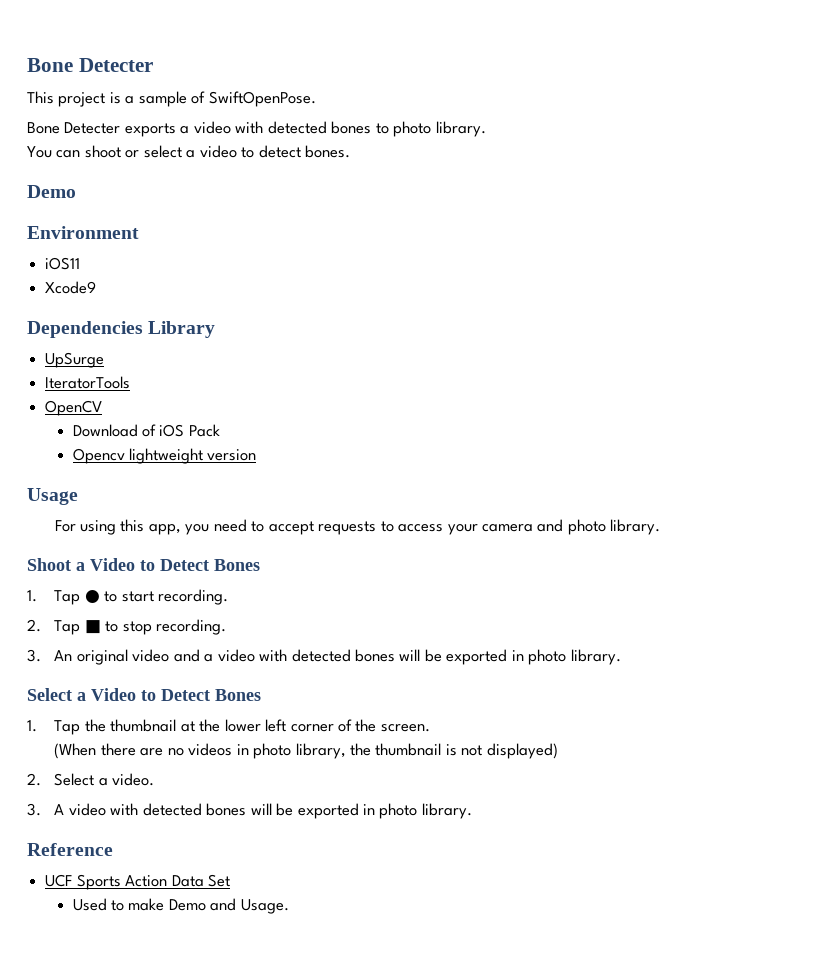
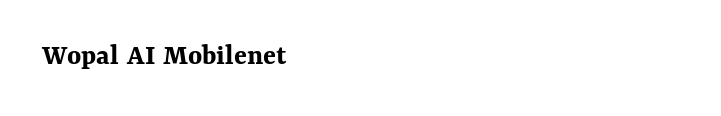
[27,58,153,72] [27,91,316,107] [27,121,486,137] [27,145,351,158] [27,185,76,198] [27,226,139,239] [45,257,81,270] [45,281,97,294] [27,321,216,338] [45,352,105,368] [45,376,131,389] [45,400,103,416] [72,424,220,437] [72,448,257,464] [27,488,78,505] [54,519,661,535] [27,558,260,571] [27,589,229,605] [27,619,227,635] [27,649,621,665] [27,688,261,701] [27,719,430,735] [54,743,558,759] [27,773,155,786] [27,803,472,819] [27,843,113,856] [45,874,230,890] [72,898,289,914] Bone Detecter // This project is a sample of SwiftOpenPose. // Bone Detecter exports a video with detected bones to photo library. // You can shoot or select a video to detect bones. // Demo // Environment // iOS11 // Xcode9 // Dependencies Library // UpSurge // IteratorTools // OpenCV // Download of iOS Pack // Opencv lightweight version // Usage // For using this app, you need to accept requests to access your camera and photo library. // Shoot a Video to Detect Bones // 1. Tap ● to start recording. // 2. Tap ■ to stop recording. // 3. An original video and a video with detected bones will be exported in photo library. // Select a Video to Detect Bones // 1. Tap the thumbnail at the lower left corner of the screen. // (When there are no videos in photo library, the thumbnail is not displayed) // 2. Select a video. // 3. A video with detected bones will be exported in photo library. // Reference // UCF Sports Action Data Set // Used to make Demo and Usage. -> [41,44,287,69] Wopal AI Mobilenet

